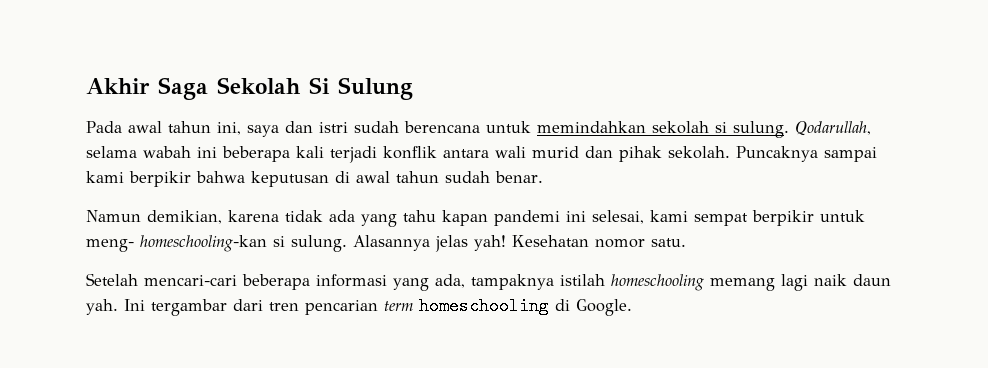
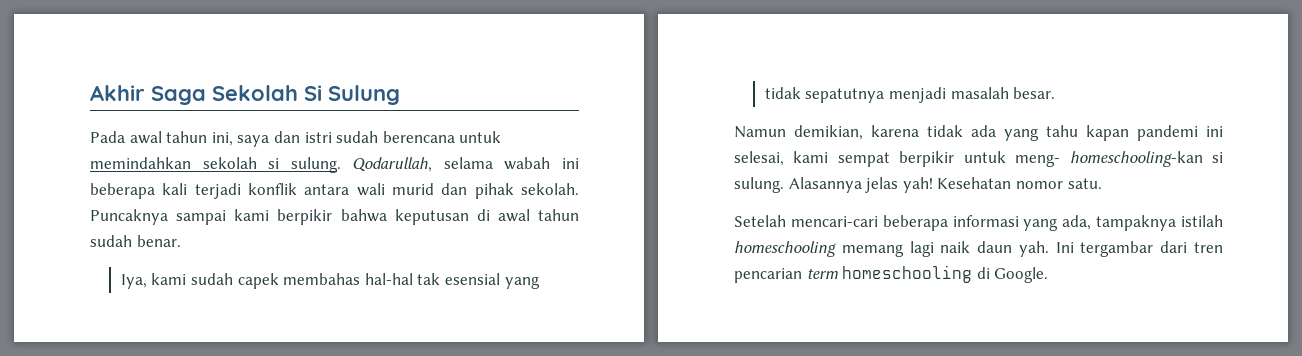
(543, 177) none -> [120,273,540,289] [764,87,1056,103] // Iya, kami sudah capek membahas hal-hal tak esensial yang tidak sepatutnya menjadi masalah besar.

